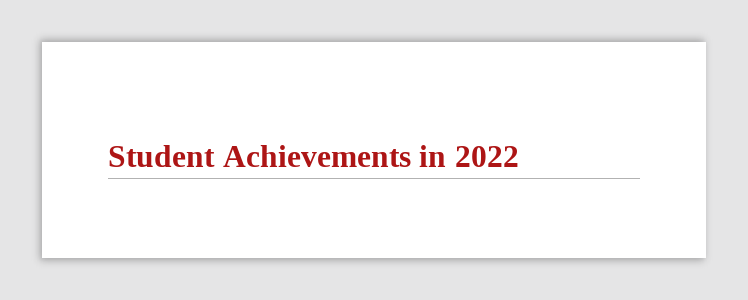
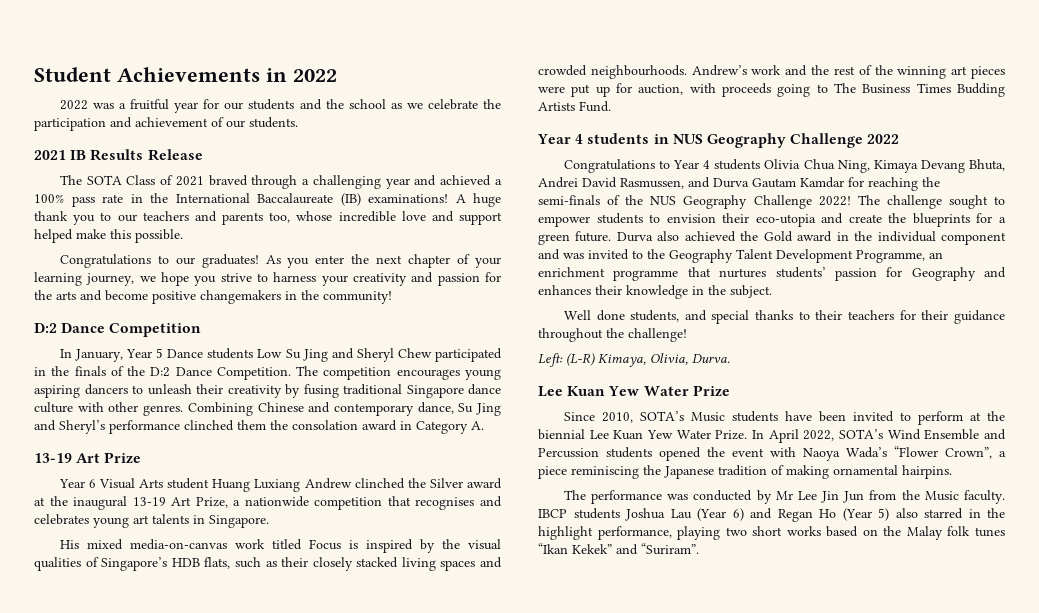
(519, 156) none -> [59,99,501,113] [34,117,298,131] [34,149,203,161] [59,175,503,189] [34,193,501,207] [34,211,503,225] [34,229,183,243] [59,254,502,268] [34,272,501,286] [34,290,392,304] [34,323,202,337] [59,348,502,362] [34,366,501,380] [34,384,501,398] [34,402,501,416] [34,420,484,434] [34,452,142,464] [58,478,503,492] [34,496,502,510] [34,514,269,528] [59,539,501,553] [34,557,502,571] [538,65,1005,79] [538,83,1005,97] [538,101,611,112] [537,133,900,148] [563,159,1005,173] [538,177,940,191] [538,195,1006,209] [538,213,1006,227] [538,231,1006,245] [538,249,943,263] [538,267,1006,281] [538,285,772,299] [563,310,1006,324] [538,328,687,342] [538,353,730,367] [538,385,730,397] [563,411,1005,425] [538,429,1006,443] [538,446,1006,461] [538,465,952,479] [563,490,1005,504] [538,508,1005,522] [538,526,1005,540] [538,543,699,555] // 2022 was a fruitful year for our students and the school as we celebrate the participation and achievement of our students. // 2021 IB Results Release // The SOTA Class of 2021 braved through a challenging year and achieved a 100% pass rate in the International Baccalaureate (IB) examinations! A huge thank you to our teachers and parents too, whose incredible love and support helped make this possible. // Congratulations to our graduates! As you enter the next chapter of your learning journey, we hope you strive to harness your creativity and passion for the arts and become positive changemakers in the community! // D:2 Dance Competition // In January, Year 5 Dance students Low Su Jing and Sheryl Chew participated in the finals of the D:2 Dance Competition. The competition encourages young aspiring dancers to unleash their creativity by fusing traditional Singapore dance culture with other genres. Combining Chinese and contemporary dance, Su Jing and Sheryl’s performance clinched them the consolation award in Category A. // 13-19 Art Prize // Year 6 Visual Arts student Huang Luxiang Andrew clinched the Silver award at the inaugural 13-19 Art Prize, a nationwide competition that recognises and celebrates young art talents in Singapore. // His mixed media-on-canvas work titled Focus is inspired by the visual qualities of Singapore’s HDB flats, such as their closely stacked living spaces and crowded neighbourhoods. Andrew’s work and the rest of the winning art pieces were put up for auction, with proceeds going to The Business Times Budding Artists Fund. // Year 4 students in NUS Geography Challenge 2022 // Congratulations to Year 4 students Olivia Chua Ning, Kimaya Devang Bhuta, Andrei David Rasmussen, and Durva Gautam Kamdar for reaching the semi-finals of the NUS Geography Challenge 2022! The challenge sought to empower students to envision their eco-utopia and create the blueprints for a green future. Durva also achieved the Gold award in the individual component and was invited to the Geography Talent Development Programme, an enrichment programme that nurtures students’ passion for Geography and enhances their knowledge in the subject. // Well done students, and special thanks to their teachers for their guidance throughout the challenge! // Left: (L-R) Kimaya, Olivia, Durva. // Lee Kuan Yew Water Prize // Since 2010, SOTA’s Music students have been invited to perform at the biennial Lee Kuan Yew Water Prize. In April 2022, SOTA’s Wind Ensemble and Percussion students opened the event with Naoya Wada’s “Flower Crown”, a piece reminiscing the Japanese tradition of making ornamental hairpins. // The performance was conducted by Mr Lee Jin Jun from the Music faculty. IBCP students Joshua Lau (Year 6) and Regan Ho (Year 5) also starred in the highlight performance, playing two short works based on the Malay folk tunes “Ikan Kekek” and “Suriram”.

